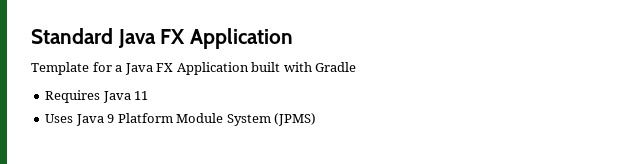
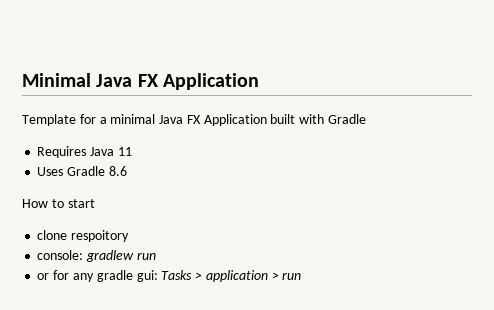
[31,28,113,44] Standard -> [22,73,91,87] Minimal
(123, 68) none -> [110,114,156,124] minimal
[75,113,317,126] Java 9 Platform Module System (JPMS) -> [67,166,127,176] [22,199,95,208] [37,230,130,242] [37,250,156,262] [37,270,302,282] Gradle 8.6 // How to start // clone respoitory // console: gradlew run // or for any gradle gui: Tasks > application > run

